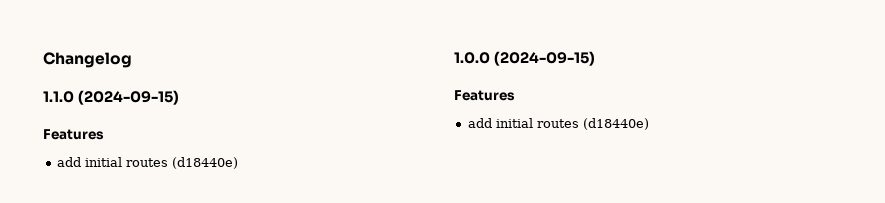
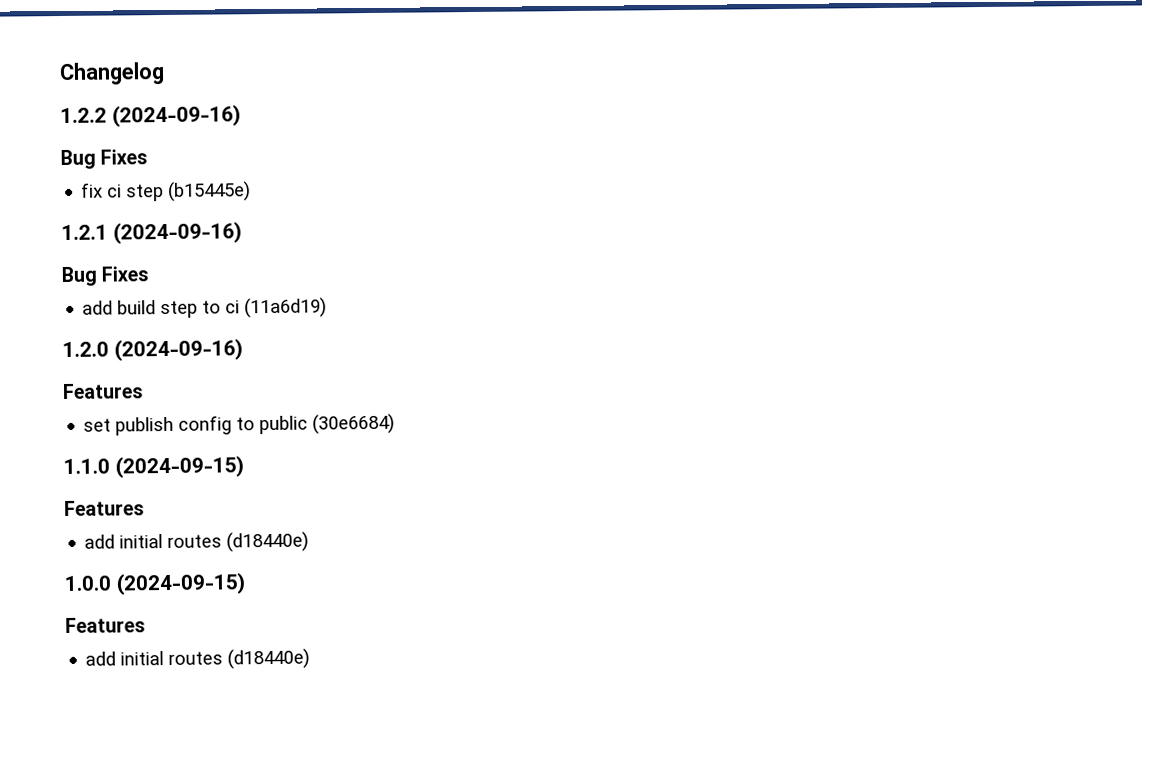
(132, 60) none -> [60,104,241,128] [60,149,148,170] [81,181,252,202] [61,221,242,245] [61,266,149,287] [82,297,328,319] [62,338,243,362] [63,383,143,400] [83,413,396,436] // 1.2.2 (2024-09-16) // Bug Fixes // fix ci step (b15445e) // 1.2.1 (2024-09-16) // Bug Fixes // add build step to ci (11a6d19) // 1.2.0 (2024-09-16) // Features // set publish config to public (30e6684)

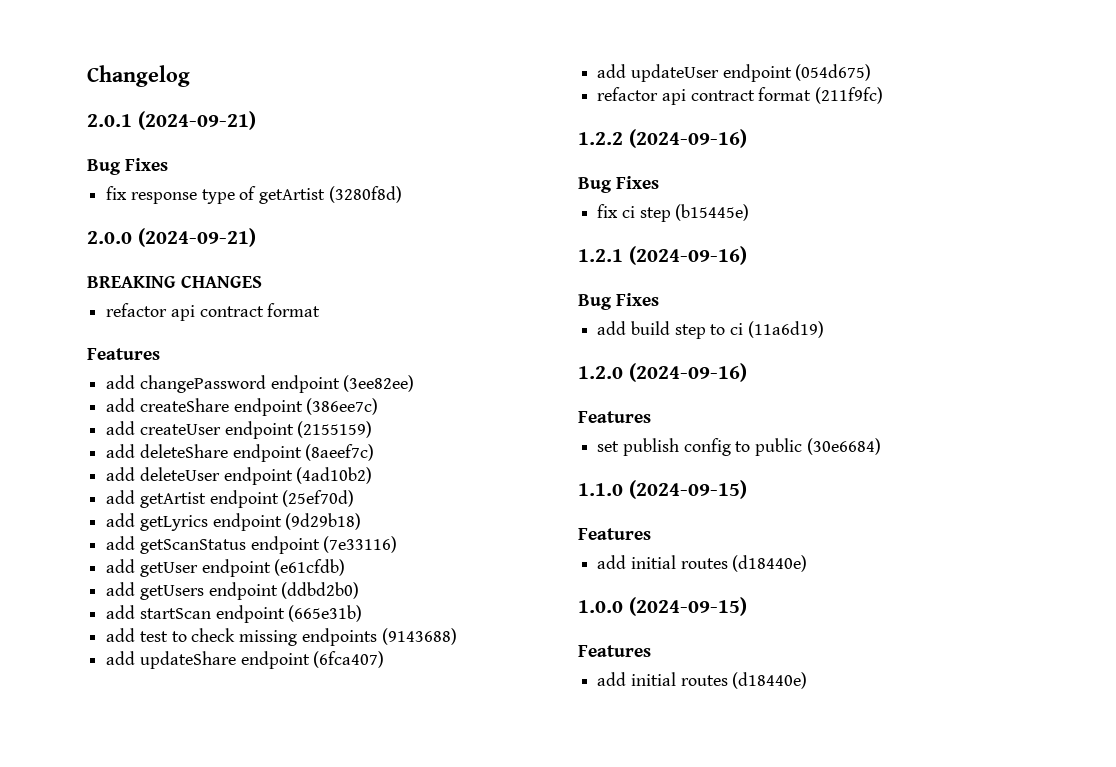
(165, 74) none -> [87,111,256,130] [87,158,169,175] [106,186,402,204] [87,228,256,247] [87,275,263,288] [106,303,321,321] [87,348,160,360] [106,375,415,393] [106,398,379,416] [106,421,373,439] [106,444,375,462] [106,467,373,485] [106,490,355,508] [106,513,362,531] [106,536,398,554] [106,559,346,577] [106,582,360,600] [106,605,363,623] [106,628,457,646] [106,651,385,669] [597,64,872,82] [597,87,884,105] // 2.0.1 (2024-09-21) // Bug Fixes // fix response type of getArtist (3280f8d) // 2.0.0 (2024-09-21) // BREAKING CHANGES // refactor api contract format // Features // add changePassword endpoint (3ee82ee) // add createShare endpoint (386ee7c) // add createUser endpoint (2155159) // add deleteShare endpoint (8aeef7c) // add deleteUser endpoint (4ad10b2) // add getArtist endpoint (25ef70d) // add getLyrics endpoint (9d29b18) // add getScanStatus endpoint (7e33116) // add getUser endpoint (e61cfdb) // add getUsers endpoint (ddbd2b0) // add startScan endpoint (665e31b) // add test to check missing endpoints (9143688) // add updateShare endpoint (6fca407) // add updateUser endpoint (054d675) // refactor api contract format (211f9fc)

